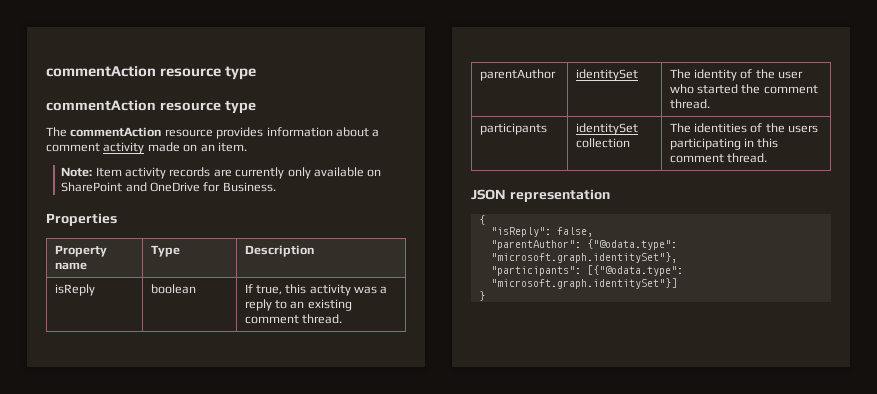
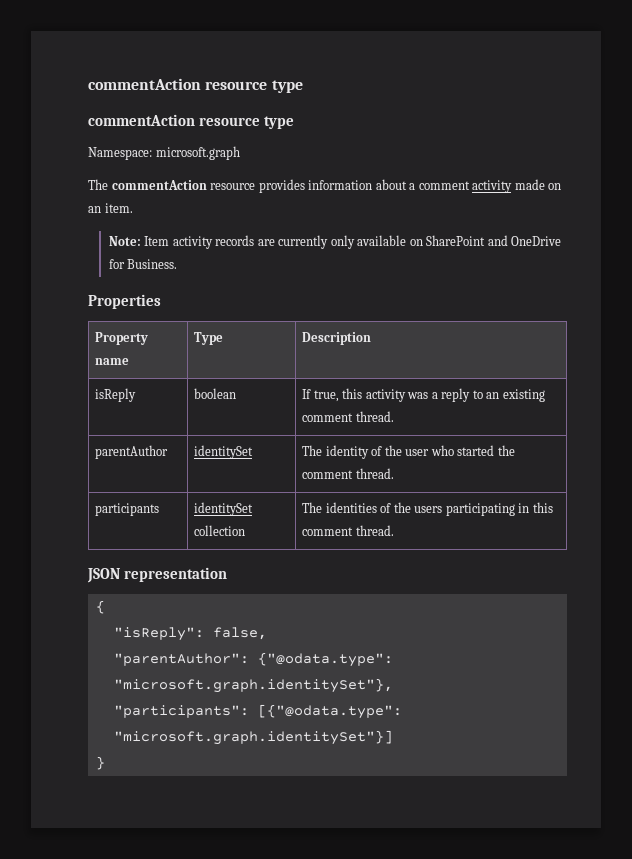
(256, 107) none -> [88,146,240,160] // Namespace: microsoft.graph

